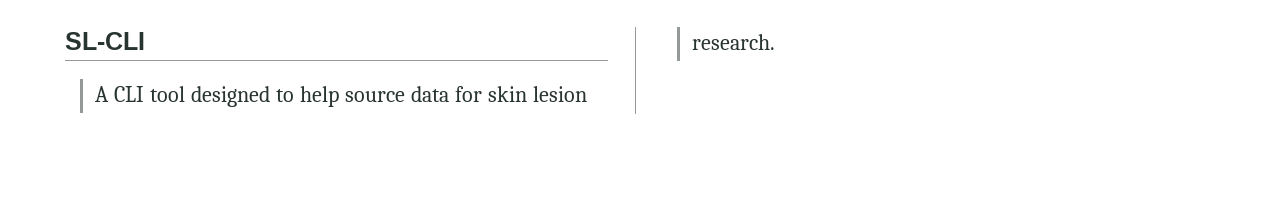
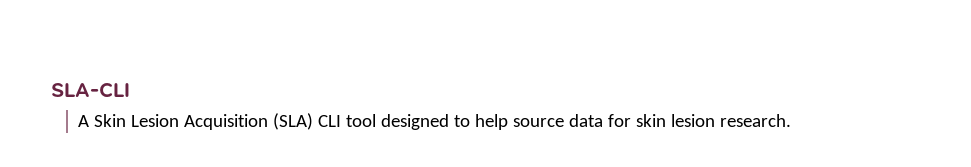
[65,32,145,50] SL-CLI -> [51,82,130,98] SLA-CLI
(110, 94) none -> [94,113,314,130] Skin Lesion Acquisition (SLA)

